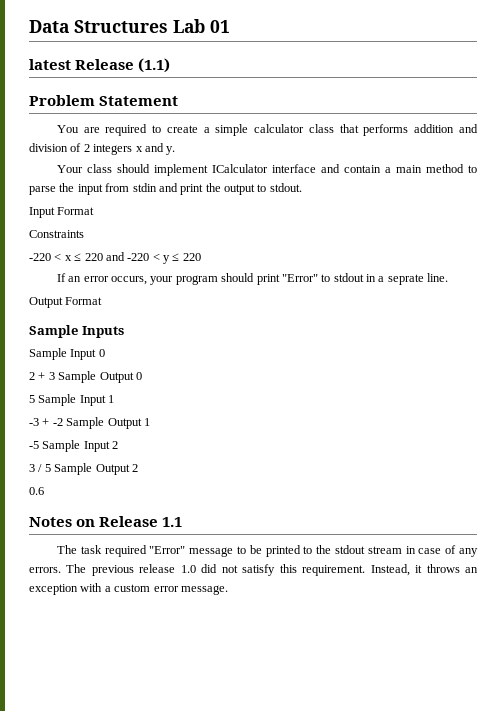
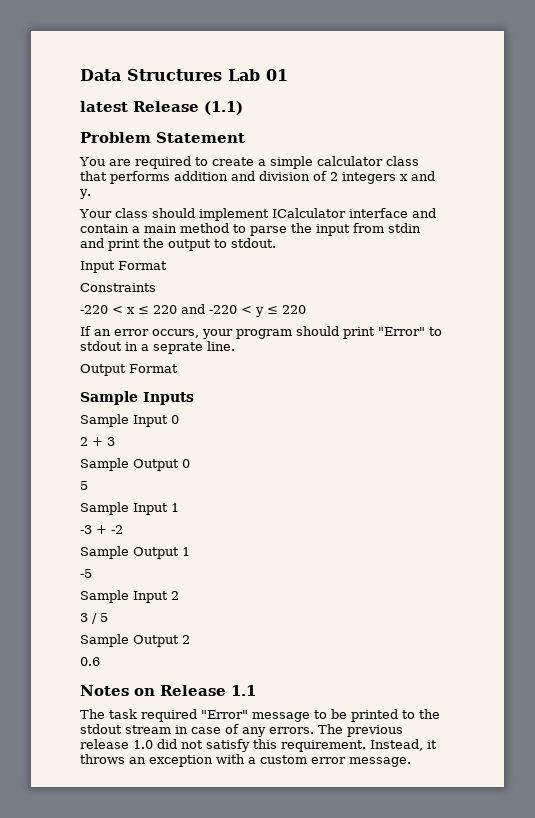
(55, 376) none -> (115, 441) //
(35, 399) none -> (88, 485) //
(63, 422) none -> (123, 529) //
(39, 445) none -> (92, 573) //
(51, 468) none -> (108, 617) //

